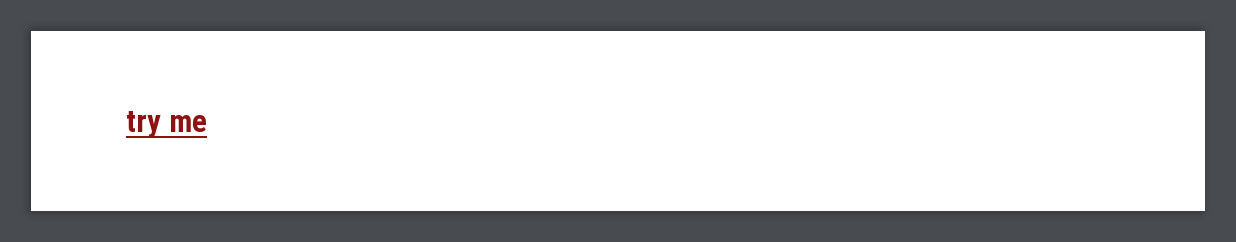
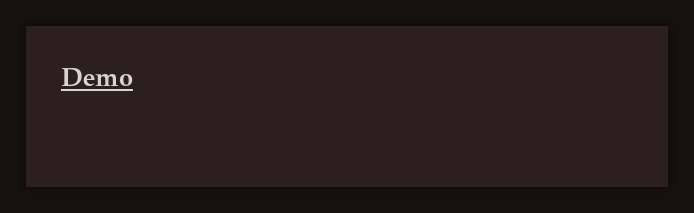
[126,111,208,138] try me -> [61,68,133,87] Demo

